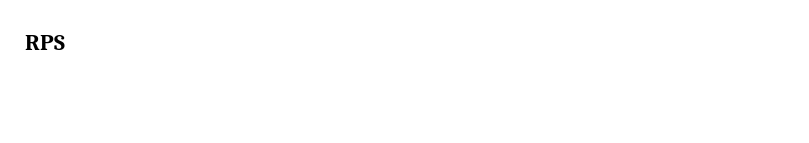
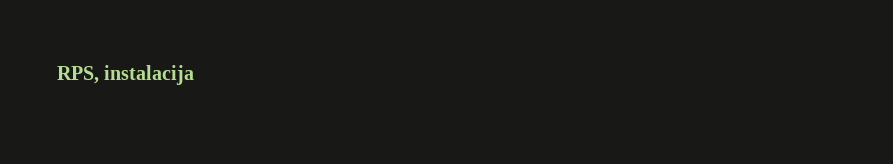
[25,35,65,50] RPS -> [57,65,195,85] RPS, instalacija

